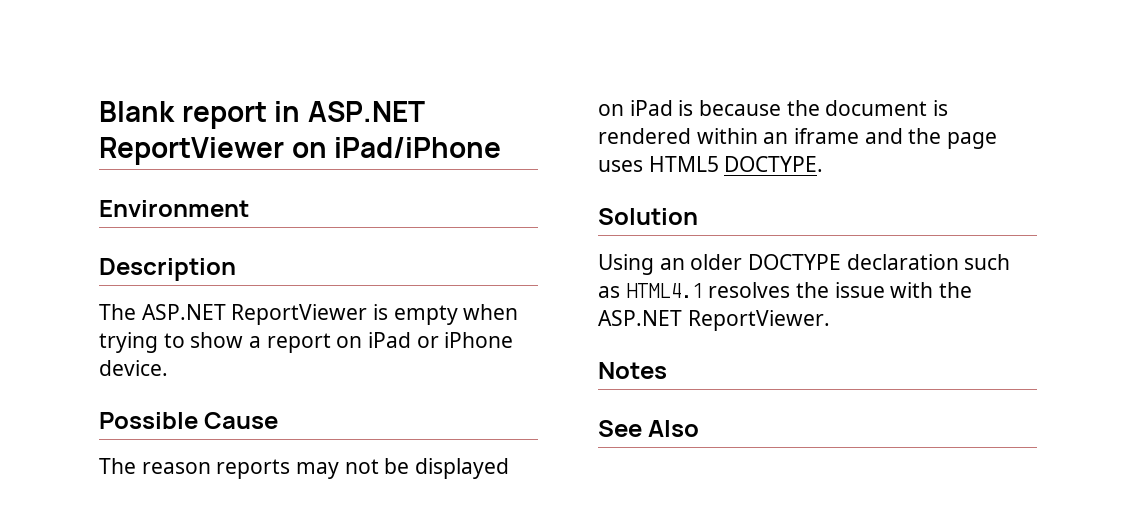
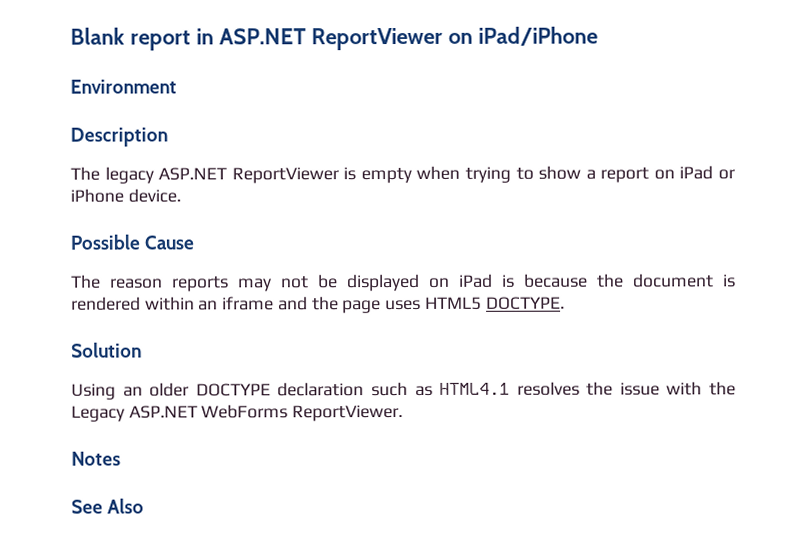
(136, 312) none -> [104,166,154,184] legacy
[598,310,682,326] ASP.NET -> [71,404,289,422] Legacy ASP.NET WebForms

